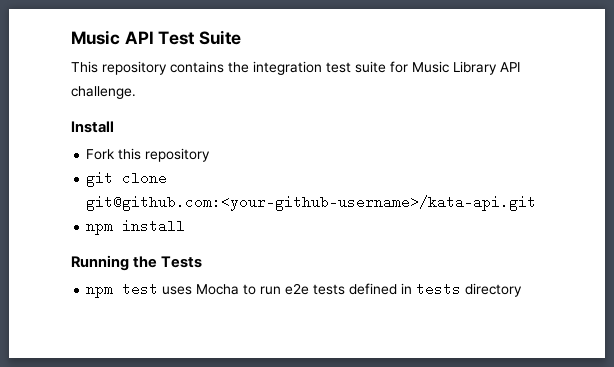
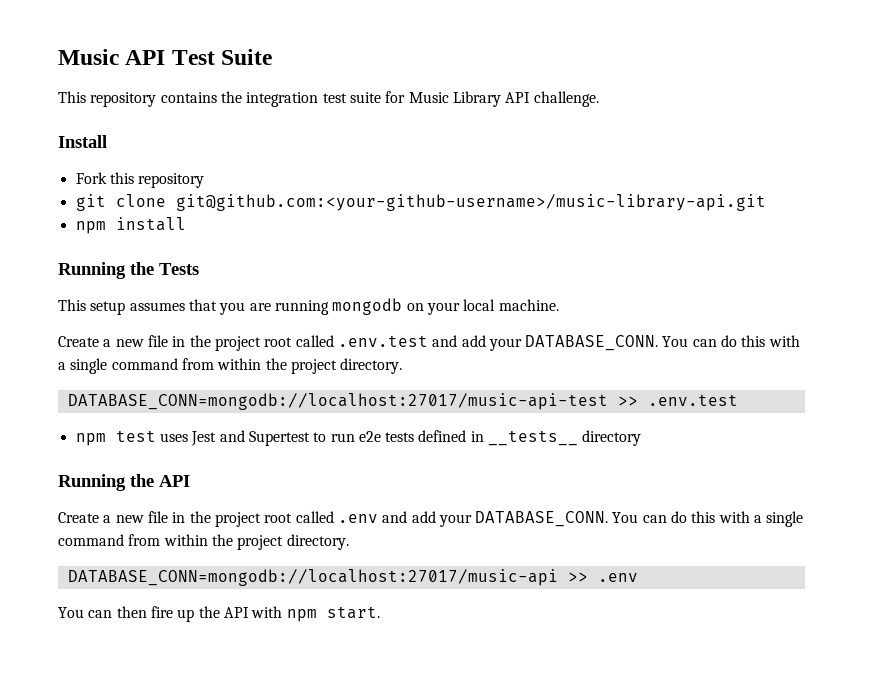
[86,195,537,211] git@github.com:<your-github-username>/kata-api.git -> [175,194,766,211] git@github.com:<your-github-username>/music-library-api.git
(203, 262) none -> [58,298,559,315] [58,335,800,351] [58,358,403,374] [67,393,738,410] // This setup assumes that you are running mongodb on your local machine. // Create a new file in the project root called .env.test and add your DATABASE_CONN. You can do this with a single command from within the project directory. // DATABASE_CONN=mongodb://localhost:27017/music-api-test >> .env.test
[196,284,240,295] Mocha -> [191,430,310,446] Jest and Supertest
[416,282,462,296] tests -> [488,430,579,446] __tests__
(523, 290) none -> [58,474,190,491] [58,511,804,527] [58,534,349,550] [67,569,638,586] [58,606,380,622] // Running the API // Create a new file in the project root called .env and add your DATABASE_CONN. You can do this with a single command from within the project directory. // DATABASE_CONN=mongodb://localhost:27017/music-api >> .env // You can then fire up the API with npm start.

